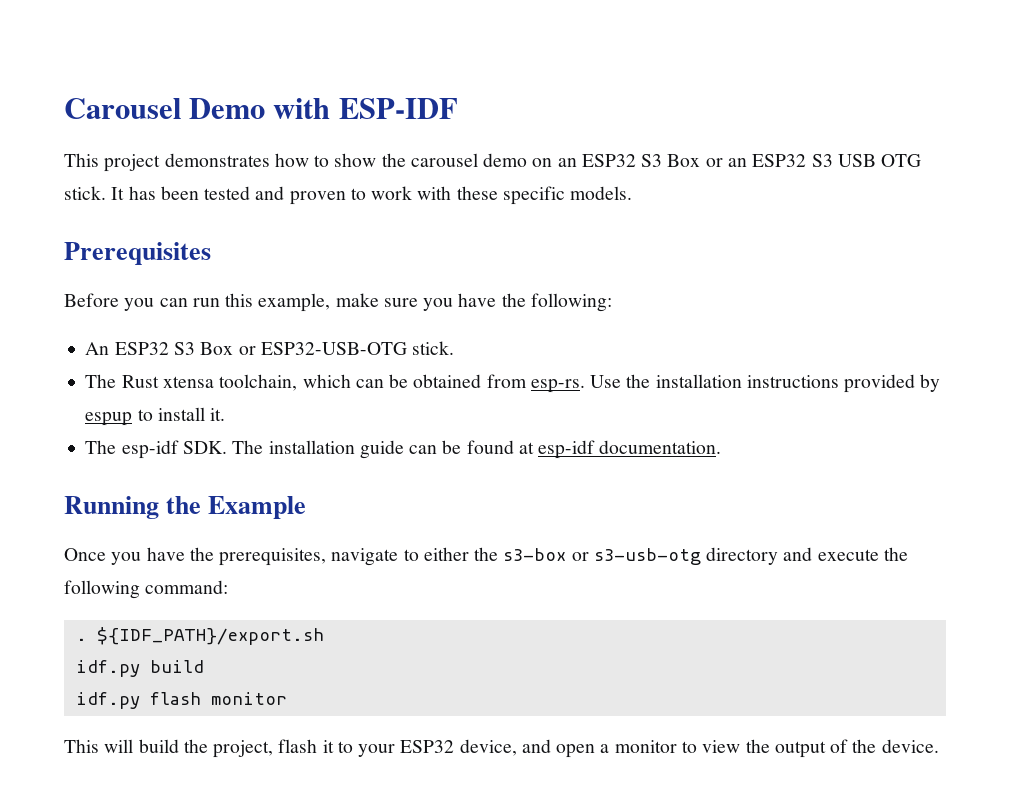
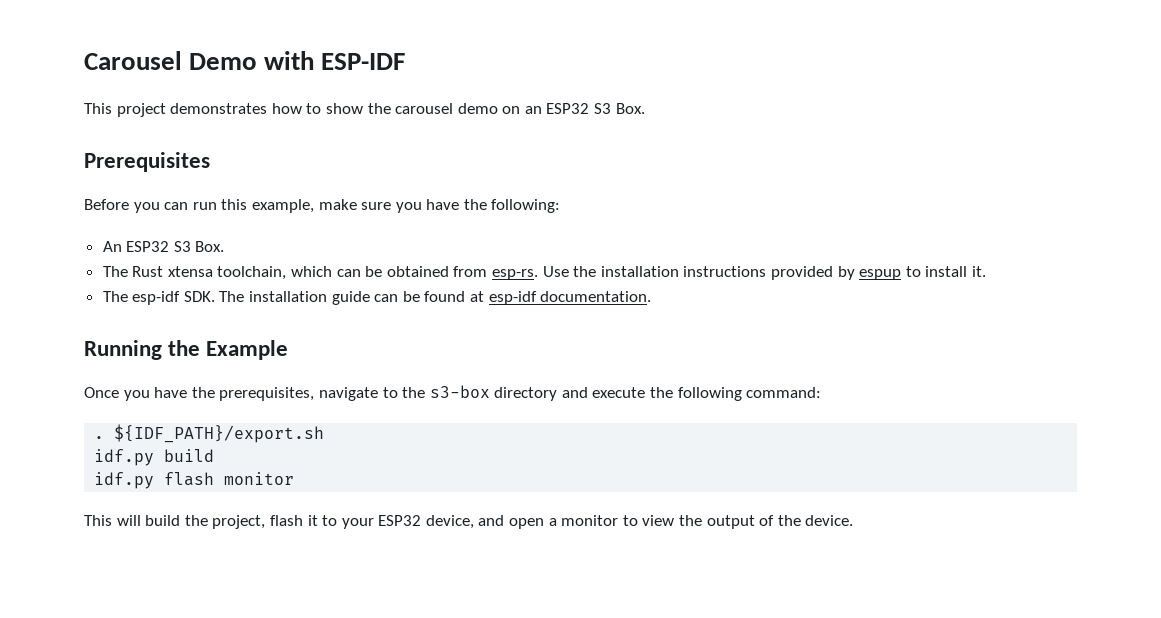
[667,154,922,167] [64,186,633,205] Box or an ESP32 S3 USB OTG stick. It has been tested and proven to work with these specific models. -> [615,103,645,114] Box.
[200,341,455,355] Box or ESP32-USB-OTG stick. -> [195,241,225,252] Box.
[423,547,469,561] either -> (398, 392) none
[571,548,701,565] or s3-usb-otg -> (490, 391) none

